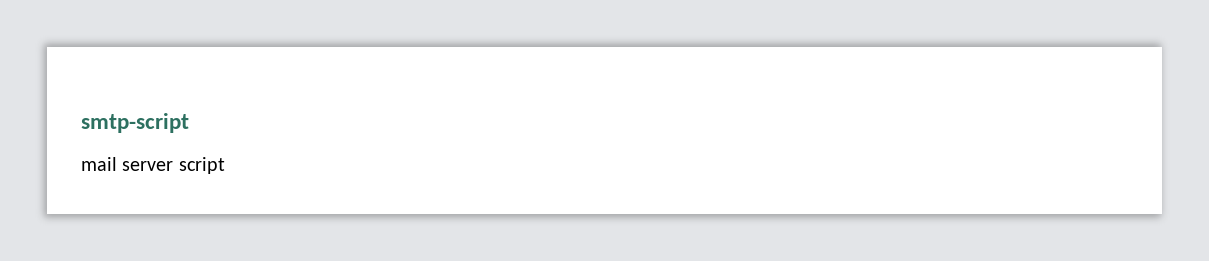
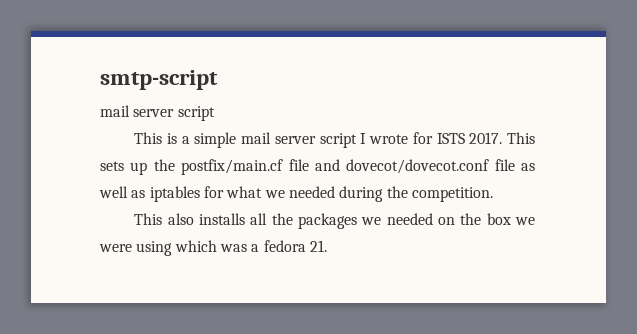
(225, 165) none -> [134,132,536,148] [100,159,535,175] [99,186,493,202] [134,213,536,229] [99,240,327,256] // This is a simple mail server script I wrote for ISTS 2017. This sets up the postfix/main.cf file and dovecot/dovecot.conf file as well as iptables for what we needed during the competition. // This also installs all the packages we needed on the box we were using which was a fedora 21.

